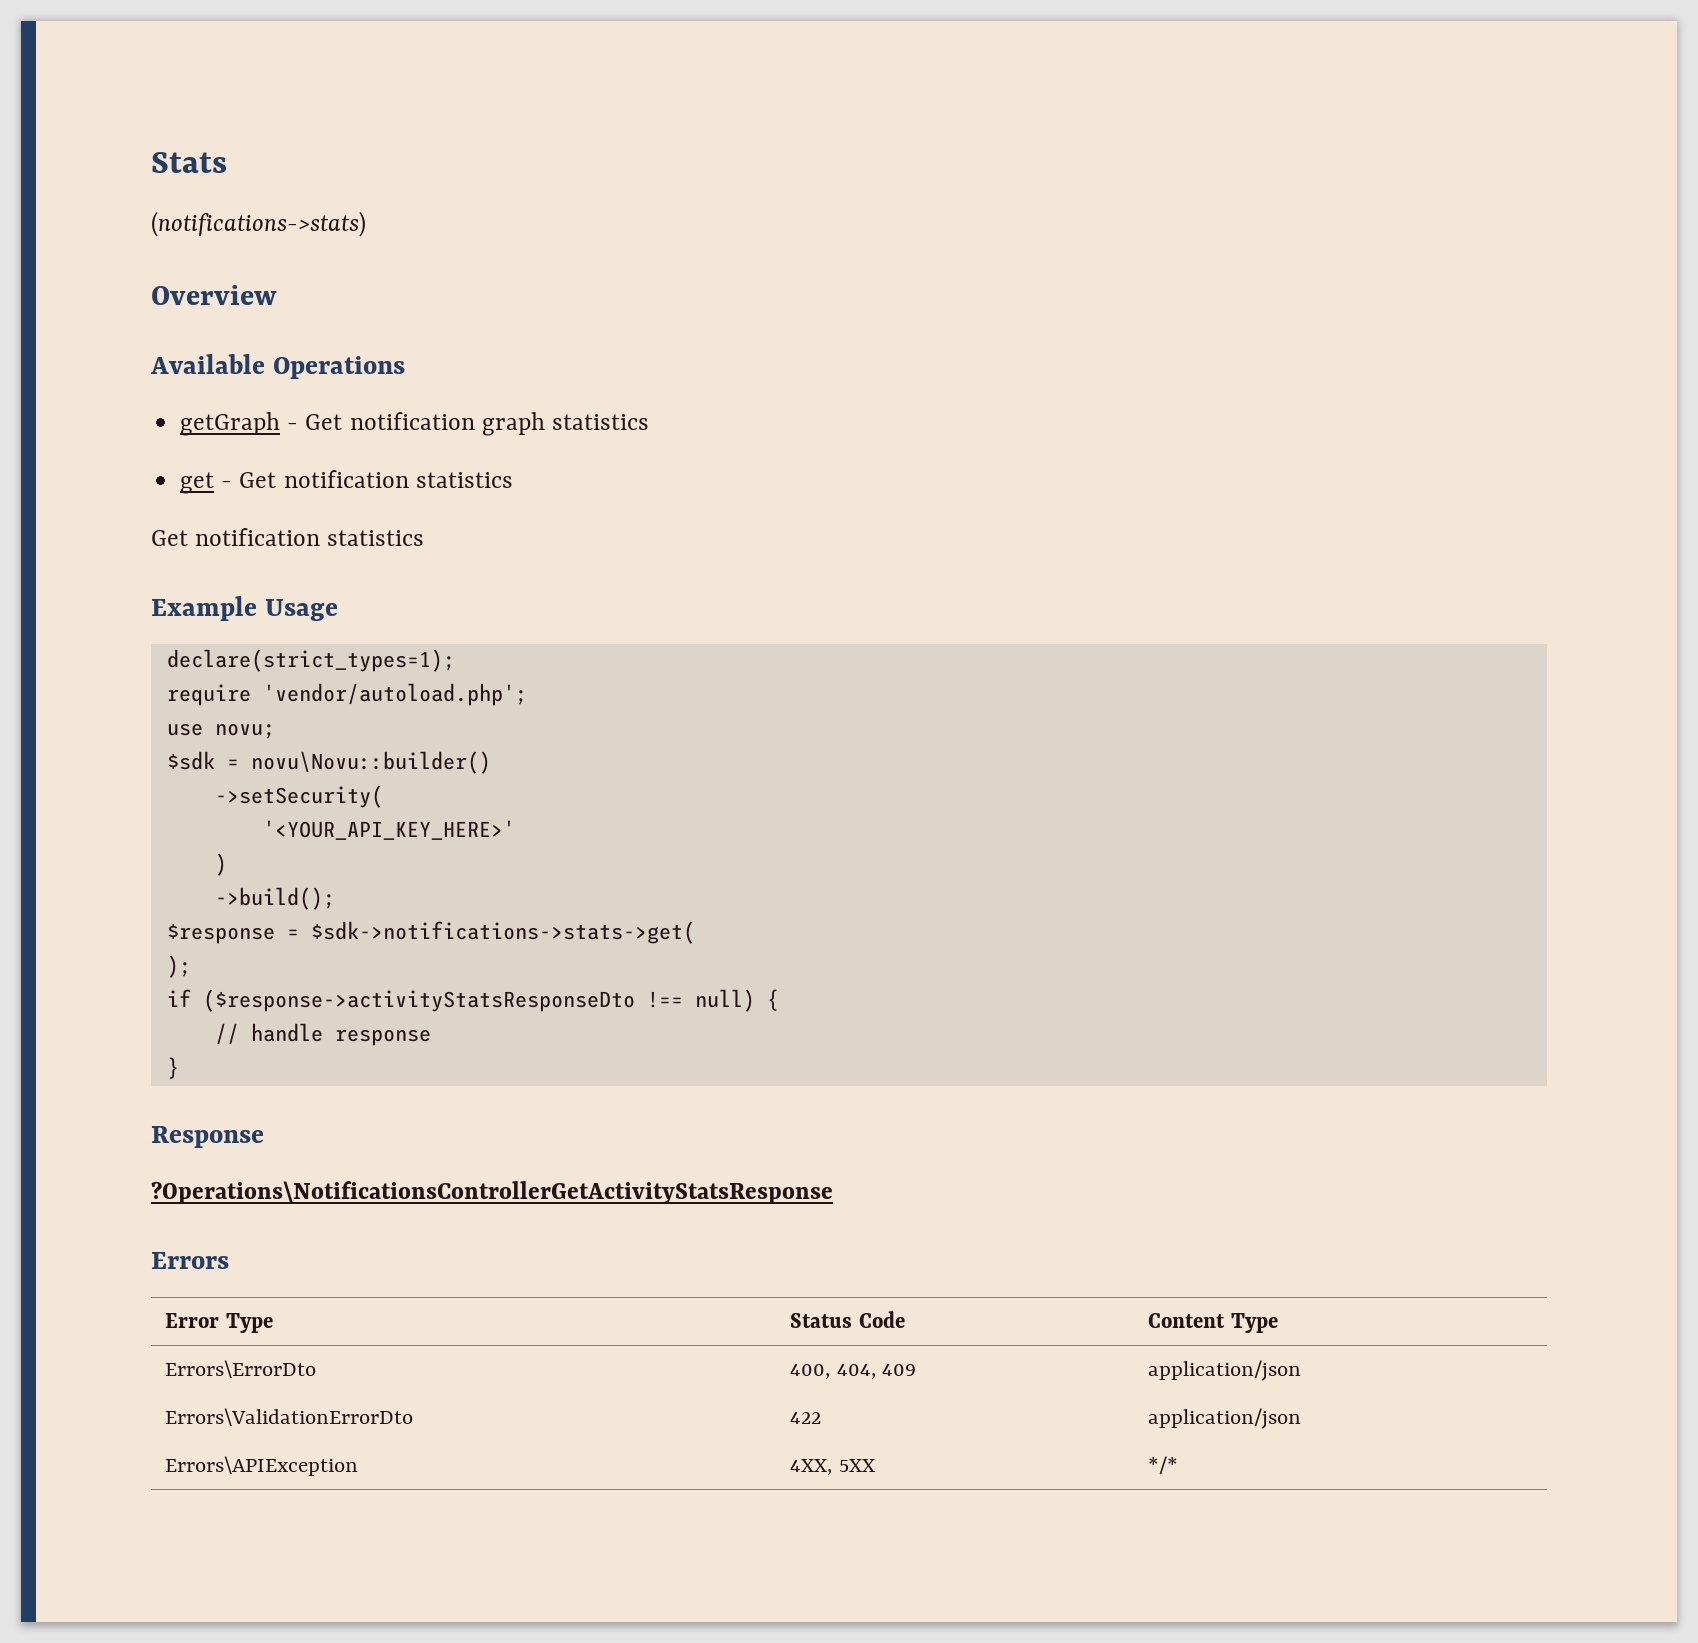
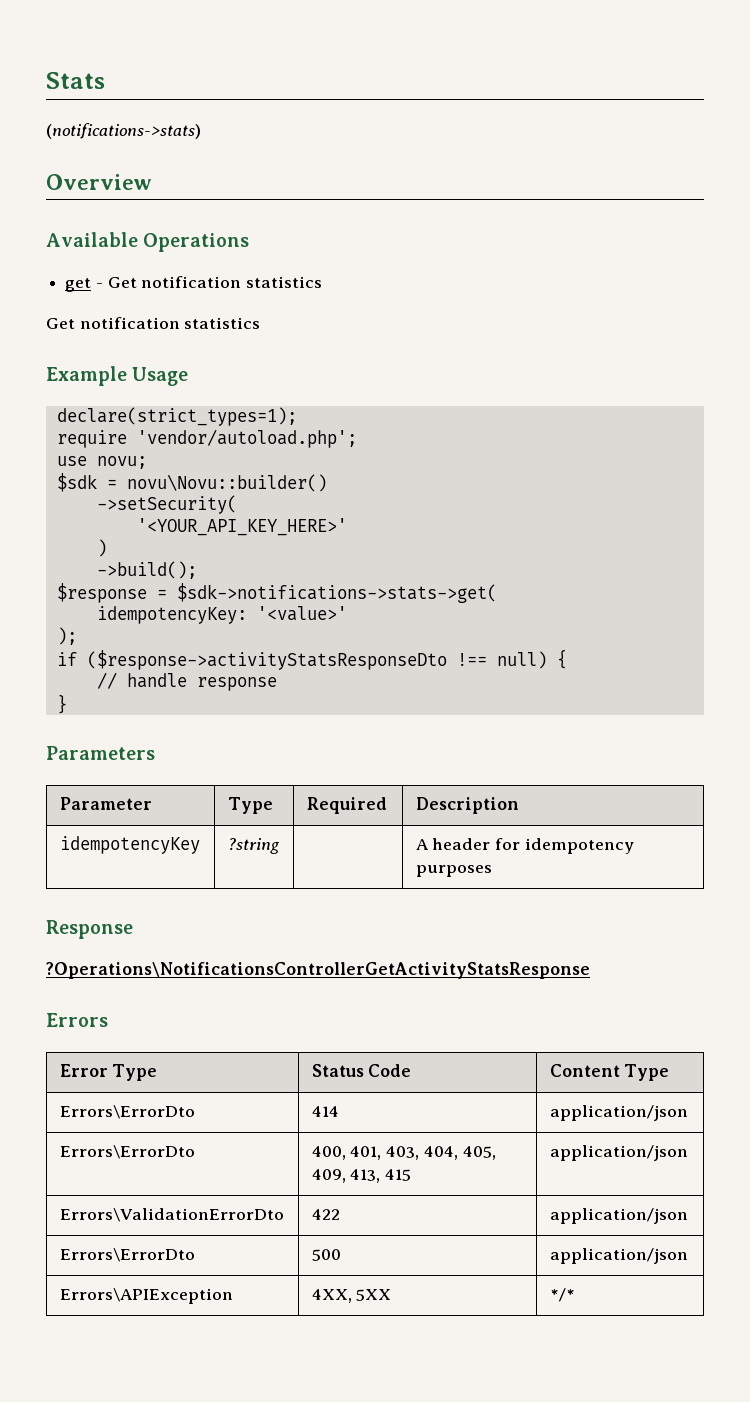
[180,412,649,436] // getGraph - Get notification graph statistics -> (250, 242) none
(695, 932) none -> [96,606,347,624] // idempotencyKey: '<value>'
(179, 1068) none -> [46,746,155,760] [59,797,152,810] [227,797,273,814] [306,797,387,814] [415,797,519,814] [59,836,200,854] [227,838,280,854] [415,838,634,854] [415,865,492,877] // Parameters // Parameter | Type | Required | Description // idempotencyKey | ?string | | A header for idempotency purposes
(1278, 1323) none -> [59,1105,195,1119] [311,1106,339,1117] [549,1105,688,1121] // Errors\ErrorDto | 414 | application/json
[836,1364,917,1379] 404, 409 -> [350,1146,496,1160] [311,1169,412,1183] 401, 403, 404, 405, 409, 413, 415
(1302, 1418) none -> [59,1248,195,1262] [311,1249,341,1261] [549,1248,688,1264] // Errors\ErrorDto | 500 | application/json

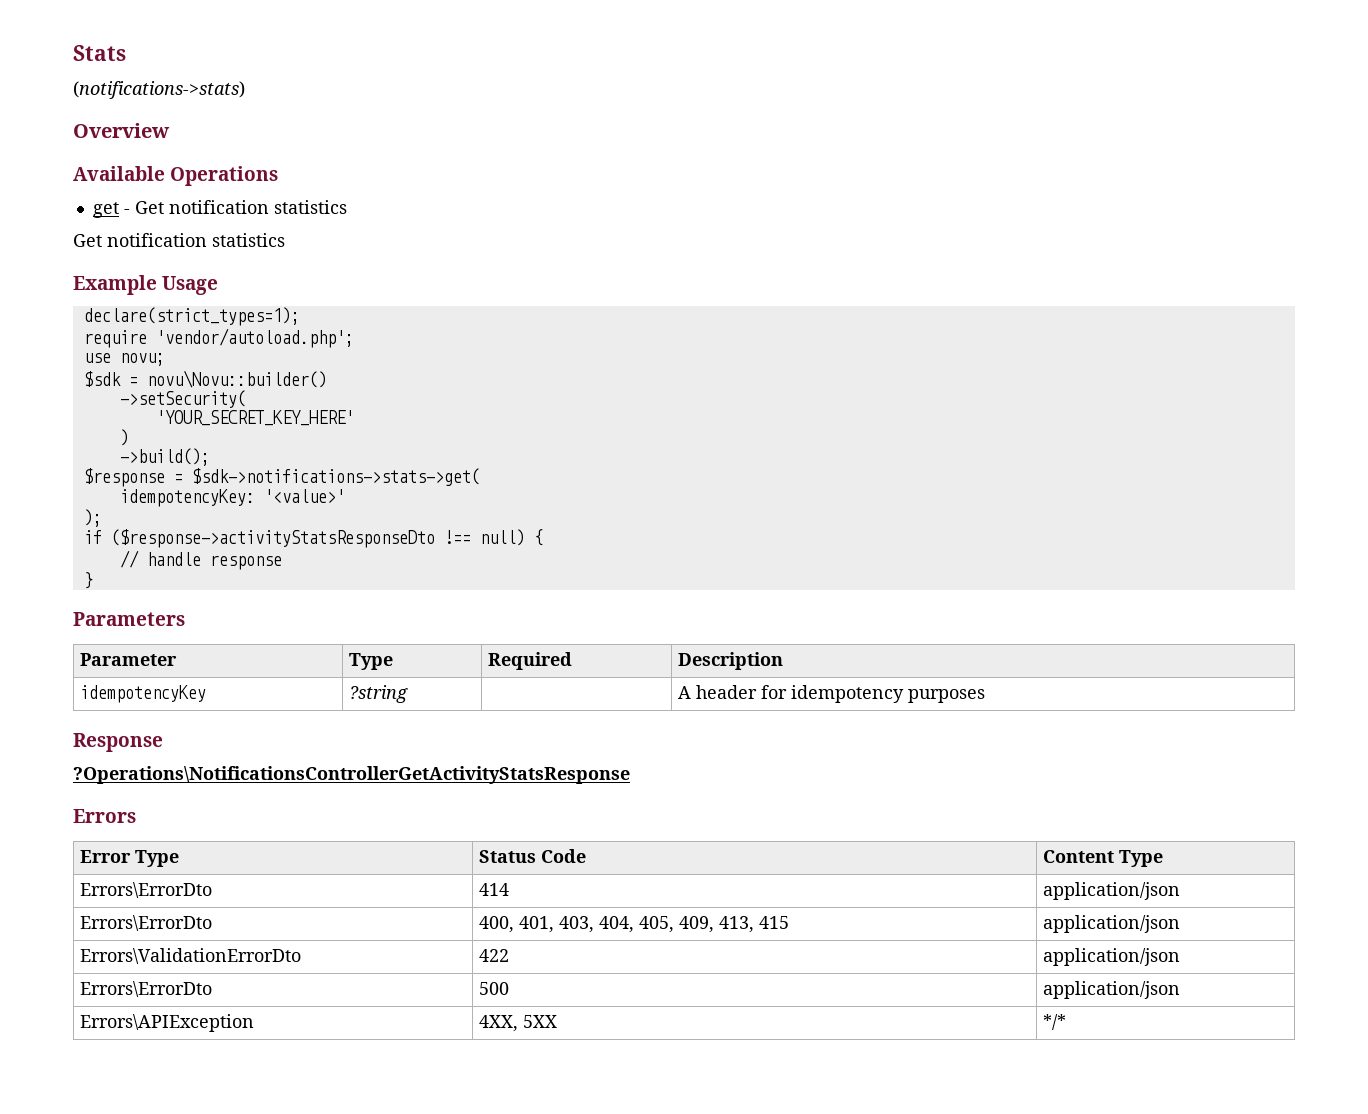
[136,518,347,536] '<YOUR_API_KEY_HERE>' -> [155,410,354,426] 'YOUR_SECRET_KEY_HERE'

